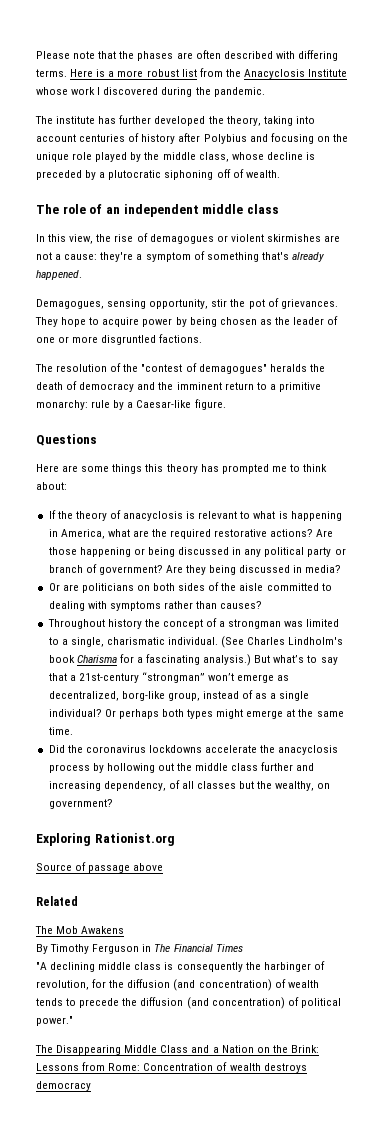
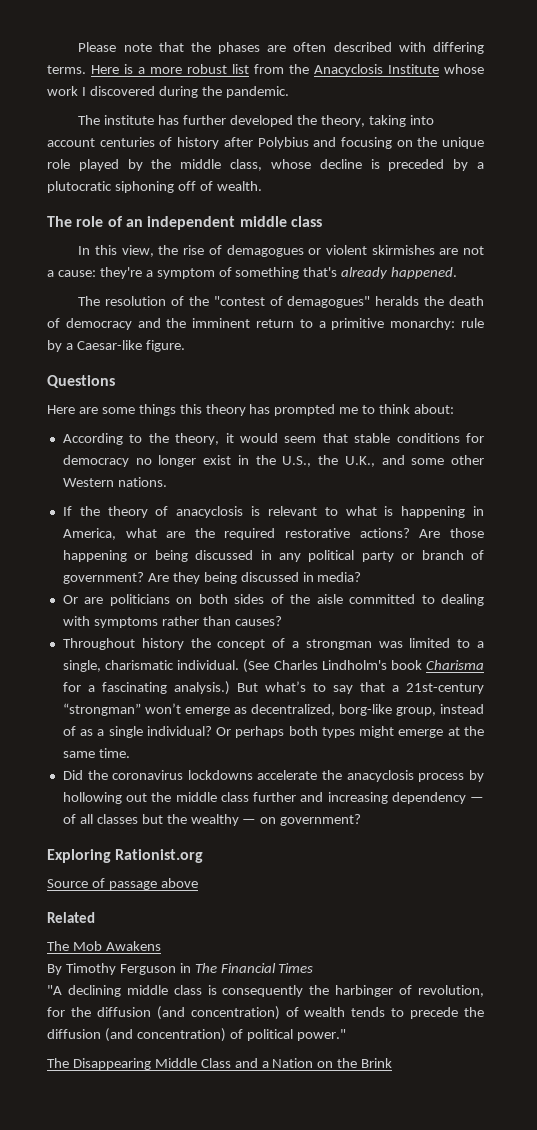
[36,298,338,309] [35,316,339,327] [36,334,203,345] // Demagogues, sensing opportunity, stir the pot of grievances. They hope to acquire power by being chosen as the leader of one or more disgruntled factions. -> (458, 273) none
(67, 486) none -> [62,433,485,445] [62,455,485,467] [62,477,167,487] // According to the theory, it would seem that stable conditions for democracy no longer exist in the U.S., the U.K., and some other Western nations.
[103,781,166,791] dependency, -> [391,792,484,804] dependency —
[275,781,315,791] wealthy, -> [190,814,257,826] wealthy —
[290,1045,319,1053] [36,1062,307,1073] [36,1081,91,1091] Brink: Lessons from Rome: Concentration of wealth destroys democracy -> [361,1058,393,1068] Brink

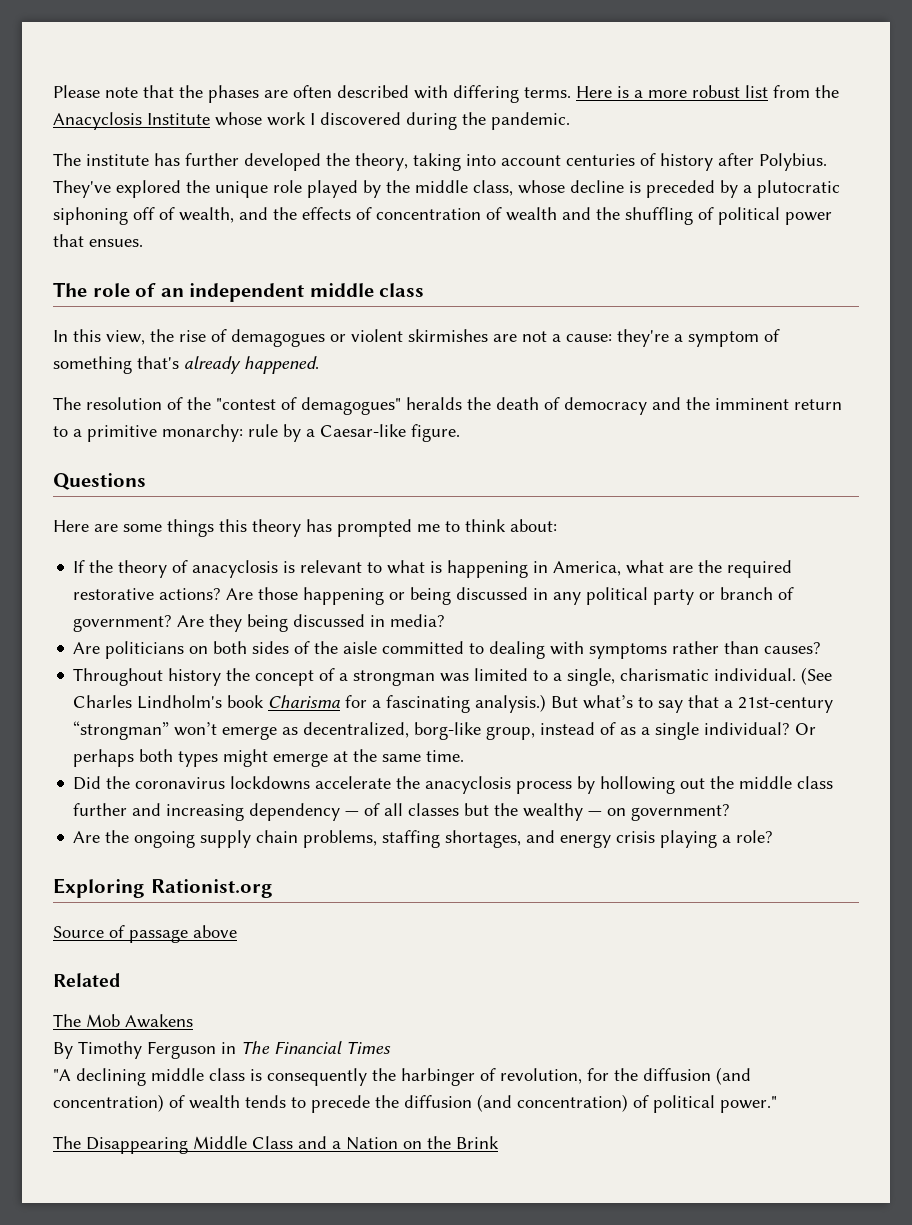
[257,137,413,149] Polybius and focusing on -> [759,153,827,171] [53,180,181,198] Polybius. They've explored
[216,181,262,191] wealth. -> [179,207,832,225] [53,234,143,247] wealth, and the effects of concentration of wealth and the shuffling of political power that ensues.
[62,433,485,445] [62,455,485,467] [62,477,167,487] // According to the theory, it would seem that stable conditions for democracy no longer exist in the U.S., the U.K., and some other Western nations. -> (557, 525) none
[62,595,104,604] Or are -> [73,642,101,654] Are
(362, 820) none -> [73,830,774,848] // Are the ongoing supply chain problems, staffing shortages, and energy crisis playing a role?

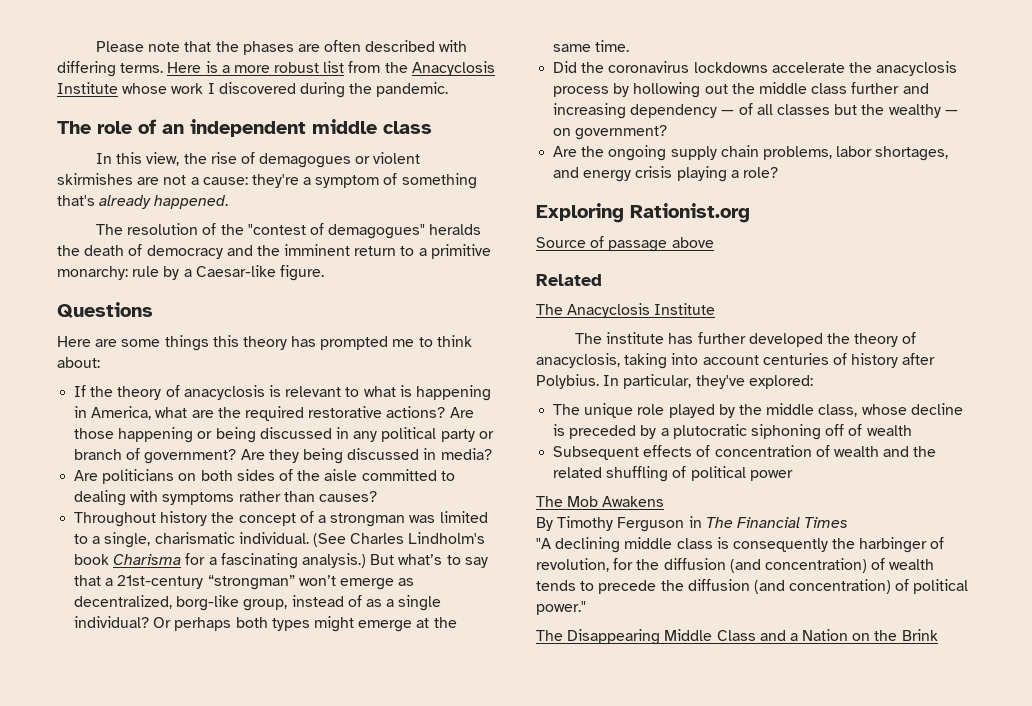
[53,153,827,171] [53,180,840,198] [53,207,832,225] [53,234,143,247] // The institute has further developed the theory, taking into account centuries of history after Polybius. They've explored the unique role played by the middle class, whose decline is preceded by a plutocratic siphoning off of wealth, and the effects of concentration of wealth and the shuffling of political power that ensues. -> (449, 89) none
[382,830,441,848] staffing -> [836,146,873,157] labor
(121, 980) none -> [536,303,716,318] [574,332,917,347] [536,353,936,369] [536,374,813,389] [553,403,963,418] [553,424,912,440] [553,445,937,460] [553,466,793,482] // The Anacyclosis Institute // The institute has further developed the theory of anacyclosis, taking into account centuries of history after Polybius. In particular, they've explored: // The unique role played by the middle class, whose decline is preceded by a plutocratic siphoning off of wealth // Subsequent effects of concentration of wealth and the related shuffling of political power

